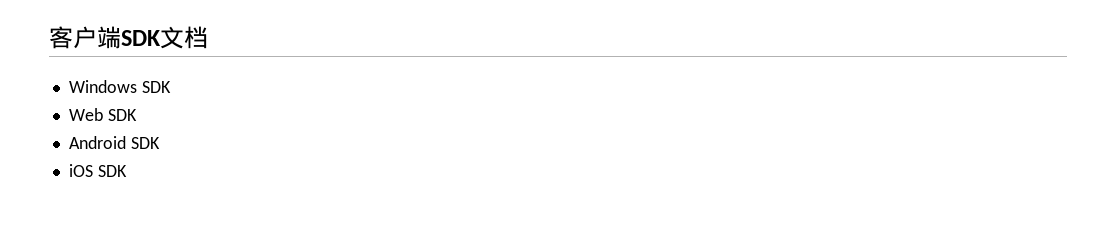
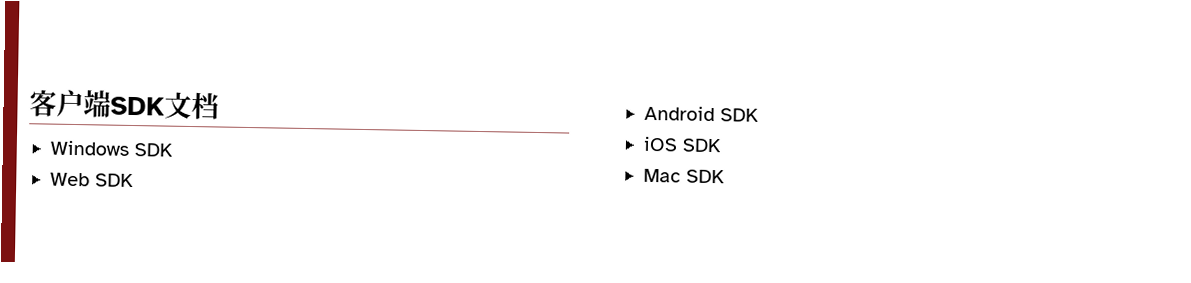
(127, 171) none -> [643,168,725,184] // Mac SDK

